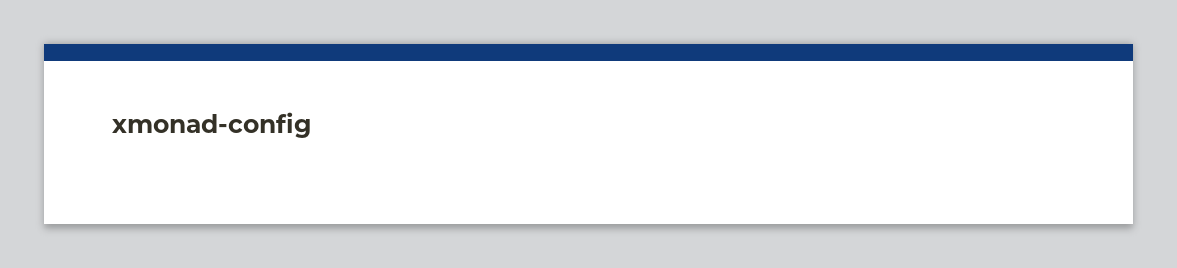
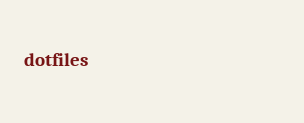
[112,112,312,138] xmonad-config -> [24,53,88,66] dotfiles

